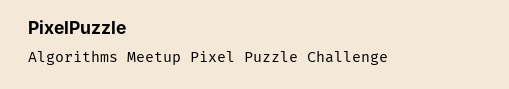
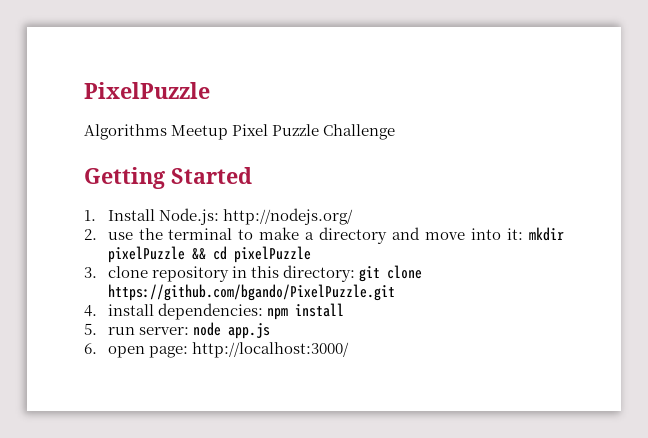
(388, 57) none -> [84,167,252,189] [84,208,353,225] [84,227,564,244] [107,246,311,263] [84,265,422,282] [107,284,395,301] [84,303,344,320] [84,322,270,339] [84,342,349,358] // Getting Started // 1. Install Node.js: http://nodejs.org/ // 2. use the terminal to make a directory and move into it: mkdir pixelPuzzle && cd pixelPuzzle // 3. clone repository in this directory: git clone https://github.com/bgando/PixelPuzzle.git // 4. install dependencies: npm install // 5. run server: node app.js // 6. open page: http://localhost:3000/

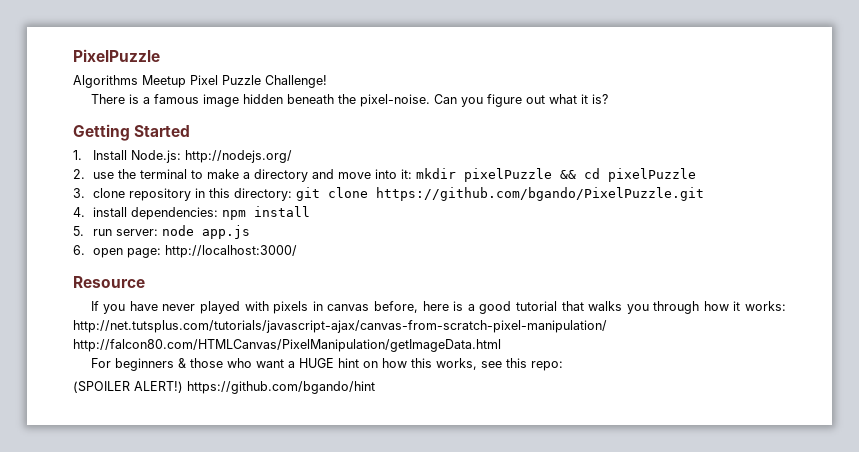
[323,124,396,140] Challenge -> [265,75,327,88] [90,94,608,107] Challenge! // There is a famous image hidden beneath the pixel-noise. Can you figure out what it is?
(349, 350) none -> [73,276,145,288] [90,301,787,314] [73,320,607,333] [73,339,501,352] [90,358,563,371] [73,381,375,394] // Resource // If you have never played with pixels in canvas before, here is a good tutorial that walks you through how it works: http://net.tutsplus.com/tutorials/javascript-ajax/canvas-from-scratch-pixel-manipulation/ http://falcon80.com/HTMLCanvas/PixelManipulation/getImageData.html // For beginners & those who want a HUGE hint on how this works, see this repo: // (SPOILER ALERT!) https://github.com/bgando/hint

